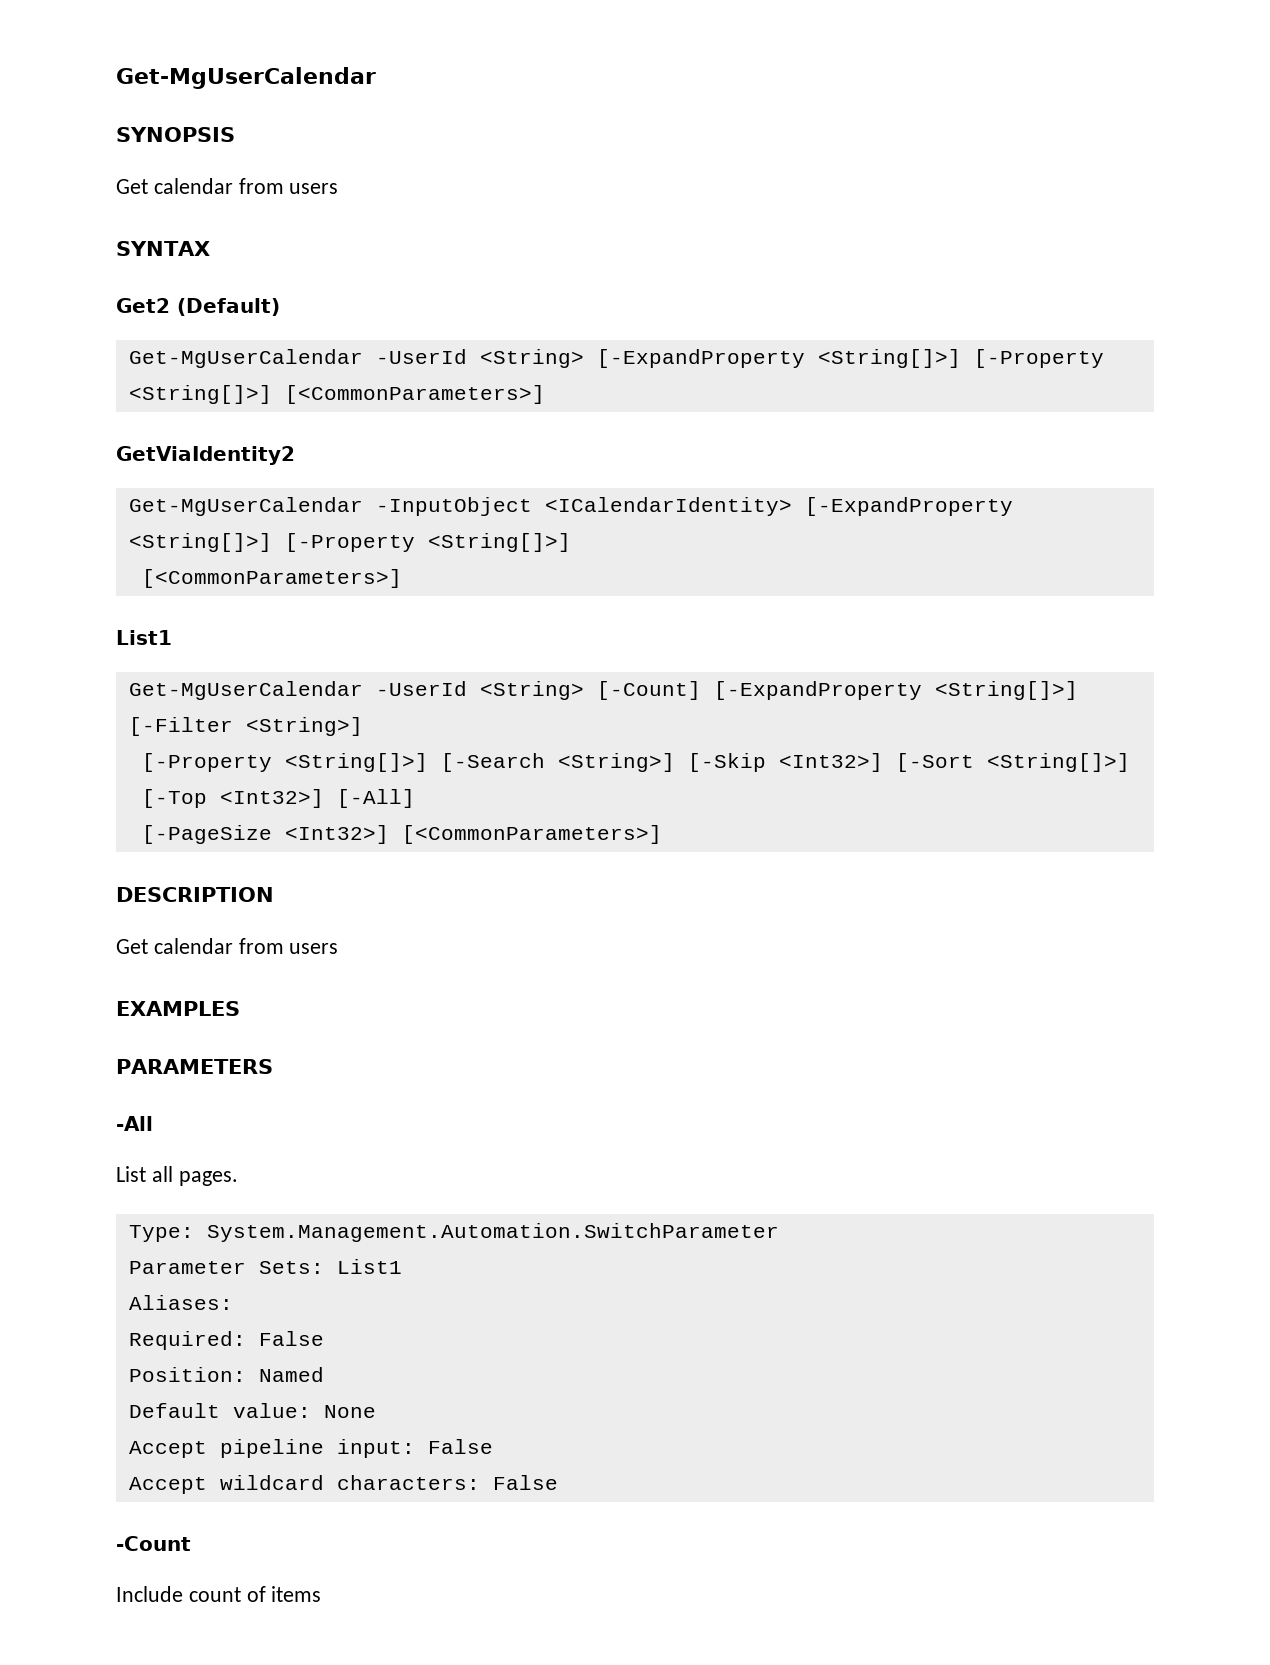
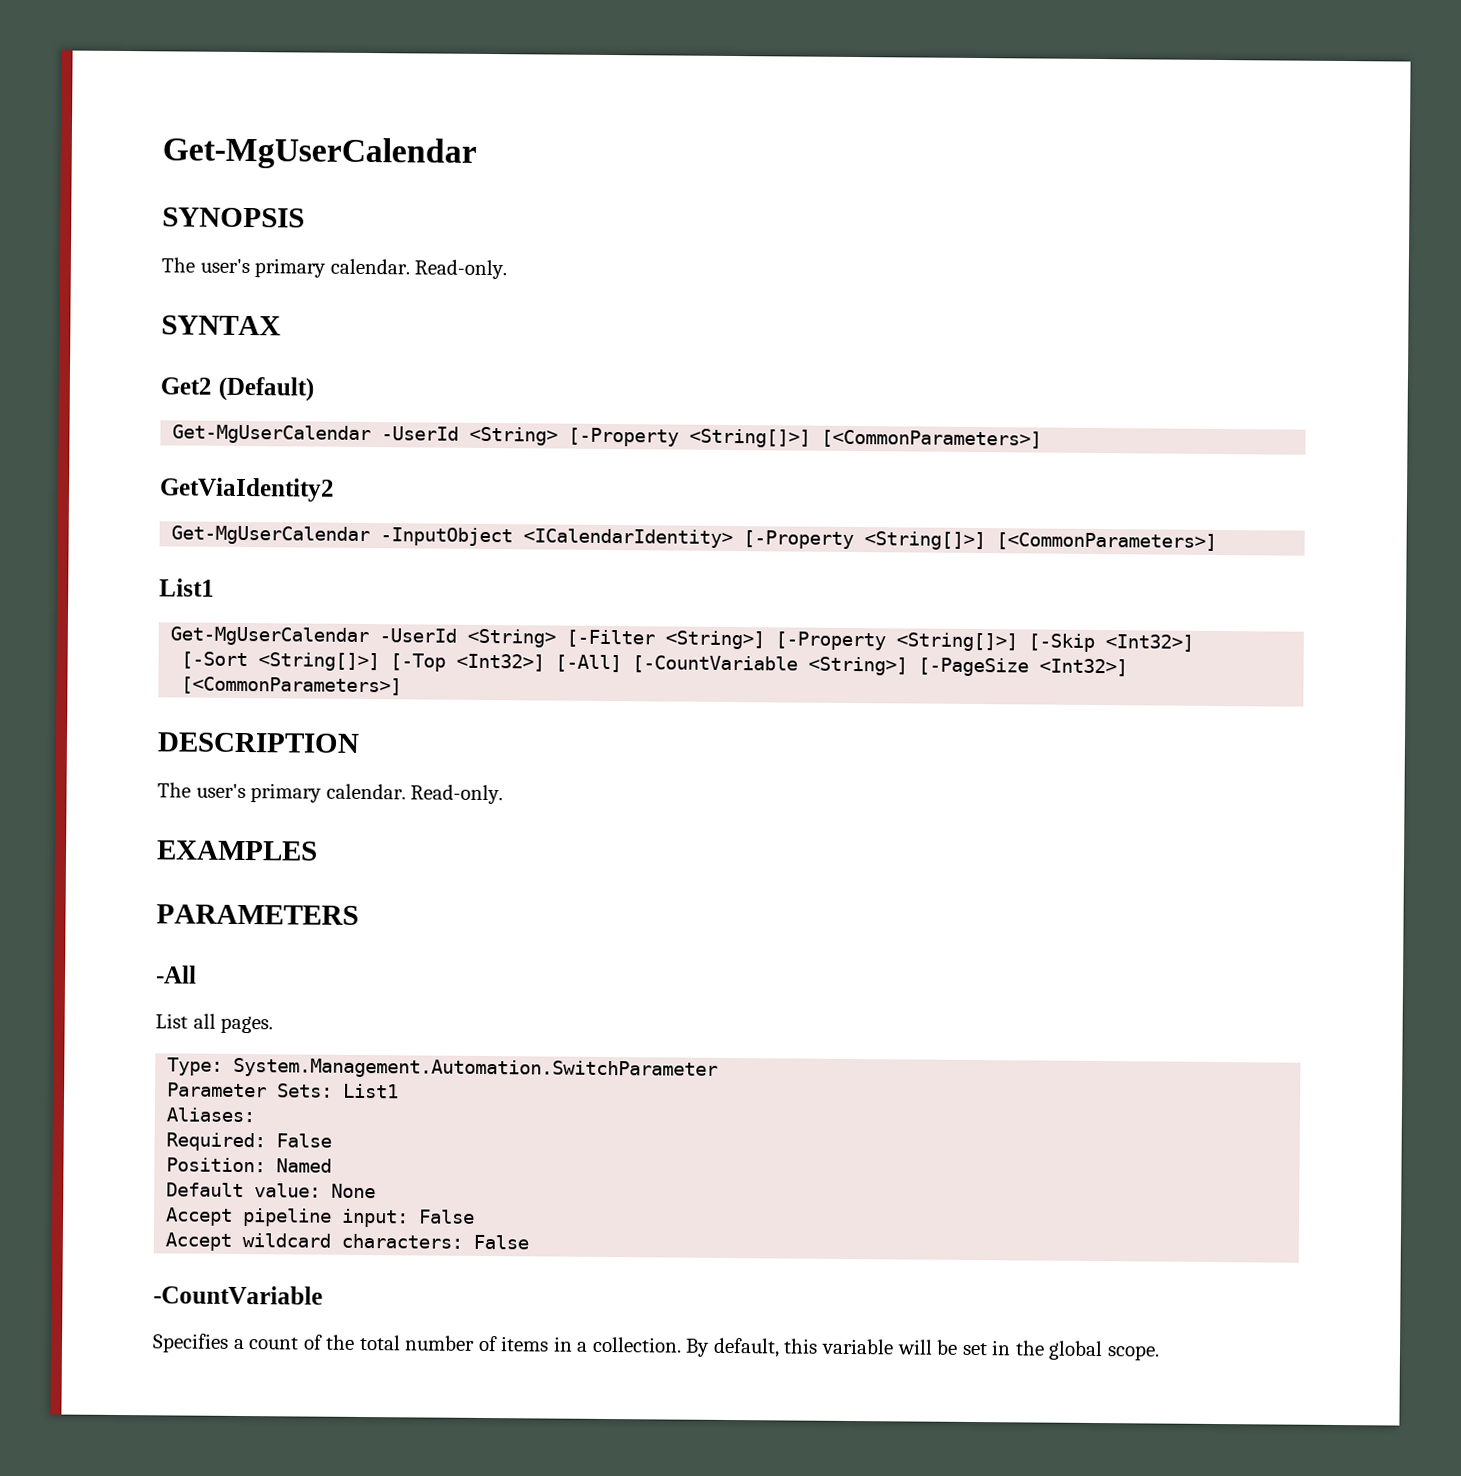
[116,178,339,194] Get calendar from users -> [161,257,508,280] The user's primary calendar. Read-only.
[596,349,961,368] [-ExpandProperty <String[]>] -> (559, 436) none
[804,497,1013,516] [128,533,571,552] [-ExpandProperty <String[]>] [-Property <String[]>] // -> [743,530,987,551] [-Property <String[]>]
[596,681,1078,700] [-Count] [-ExpandProperty <String[]>] -> (557, 638) none
[141,753,675,772] // [-Property <String[]>] [-Search <String>] -> [775,631,1019,652] [-Property <String[]>]
(883, 762) none -> (1195, 643) //
(415, 798) // -> [632,655,909,676] [-CountVariable <String>]
[116,938,339,954] Get calendar from users -> [157,782,504,805] The user's primary calendar. Read-only.
[116,1536,191,1551] [116,1586,322,1602] -Count // Include count of items -> [153,1285,323,1305] [152,1333,1160,1361] -CountVariable // Specifies a count of the total number of items in a collection. By default, this variable will be set in the global scope.

